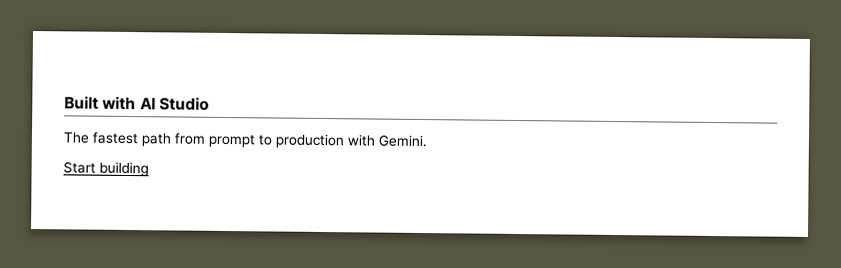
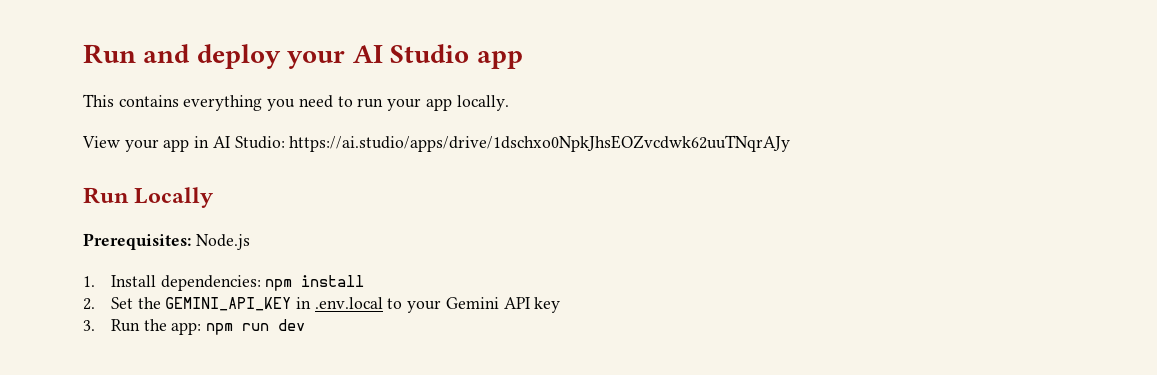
[64,96,209,111] [63,131,427,149] [63,161,149,177] Built with AI Studio // The fastest path from prompt to production with Gemini. // Start building -> [83,44,523,69] [83,94,509,111] [82,135,791,152] [83,187,215,208] [83,233,250,250] [83,275,365,291] [83,297,561,313] [83,319,306,335] Run and deploy your AI Studio app // This contains everything you need to run your app locally. // View your app in AI Studio: https://ai.studio/apps/drive/1dschxo0NpkJhsEOZvcdwk62uuTNqrAJy // Run Locally // Prerequisites: Node.js // 1. Install dependencies: npm install // 2. Set the GEMINI_API_KEY in .env.local to your Gemini API key // 3. Run the app: npm run dev

